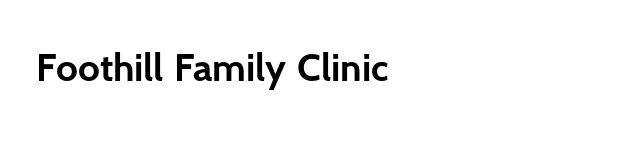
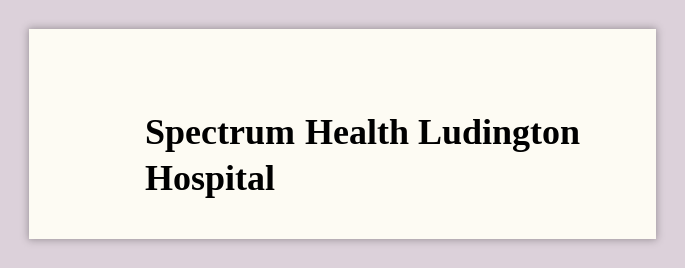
[36,52,389,90] Foothill Family Clinic -> [145,119,581,152] [145,165,275,198] Spectrum Health Ludington Hospital

